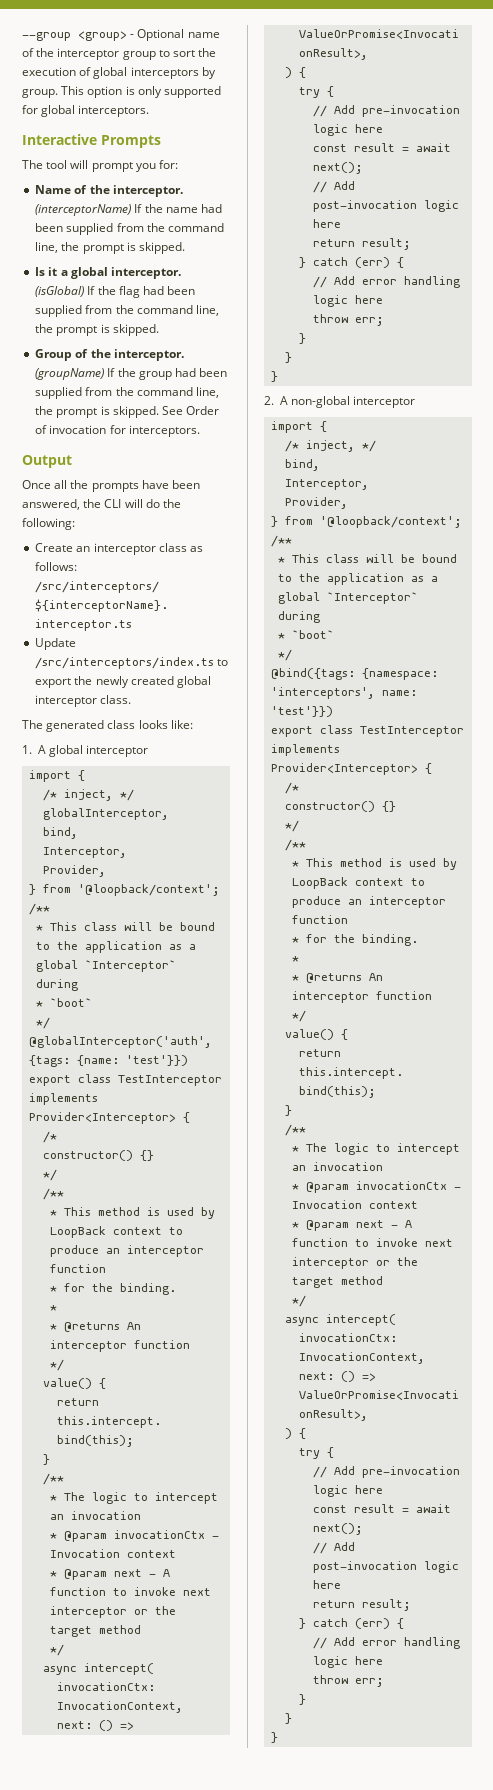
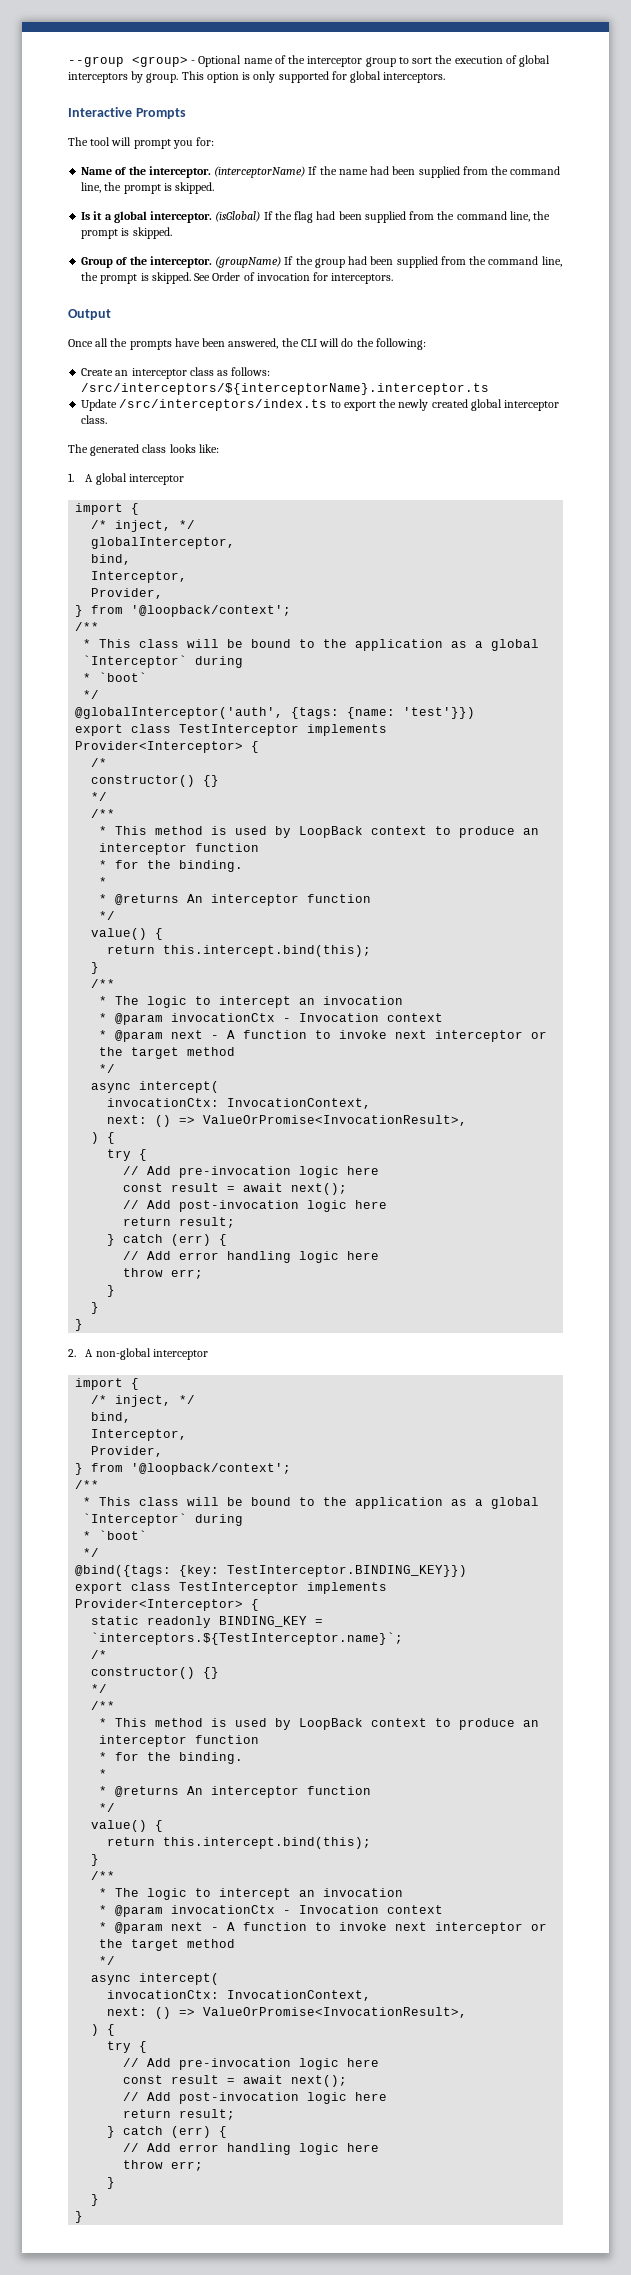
[362,668,439,680] [271,687,418,699] [271,706,334,717] [271,725,465,737] [271,744,341,756] [271,763,433,775] {namespace: 'interceptors', name: 'test'}}) // export class TestInterceptor implements Provider<Interceptor> { -> [179,1565,468,1577] [75,1582,388,1594] [75,1599,260,1611] [91,1616,324,1628] [91,1632,404,1645] {key: TestInterceptor.BINDING_KEY}}) // export class TestInterceptor implements Provider<Interceptor> { // static readonly BINDING_KEY = `interceptors.${TestInterceptor.name}`;

